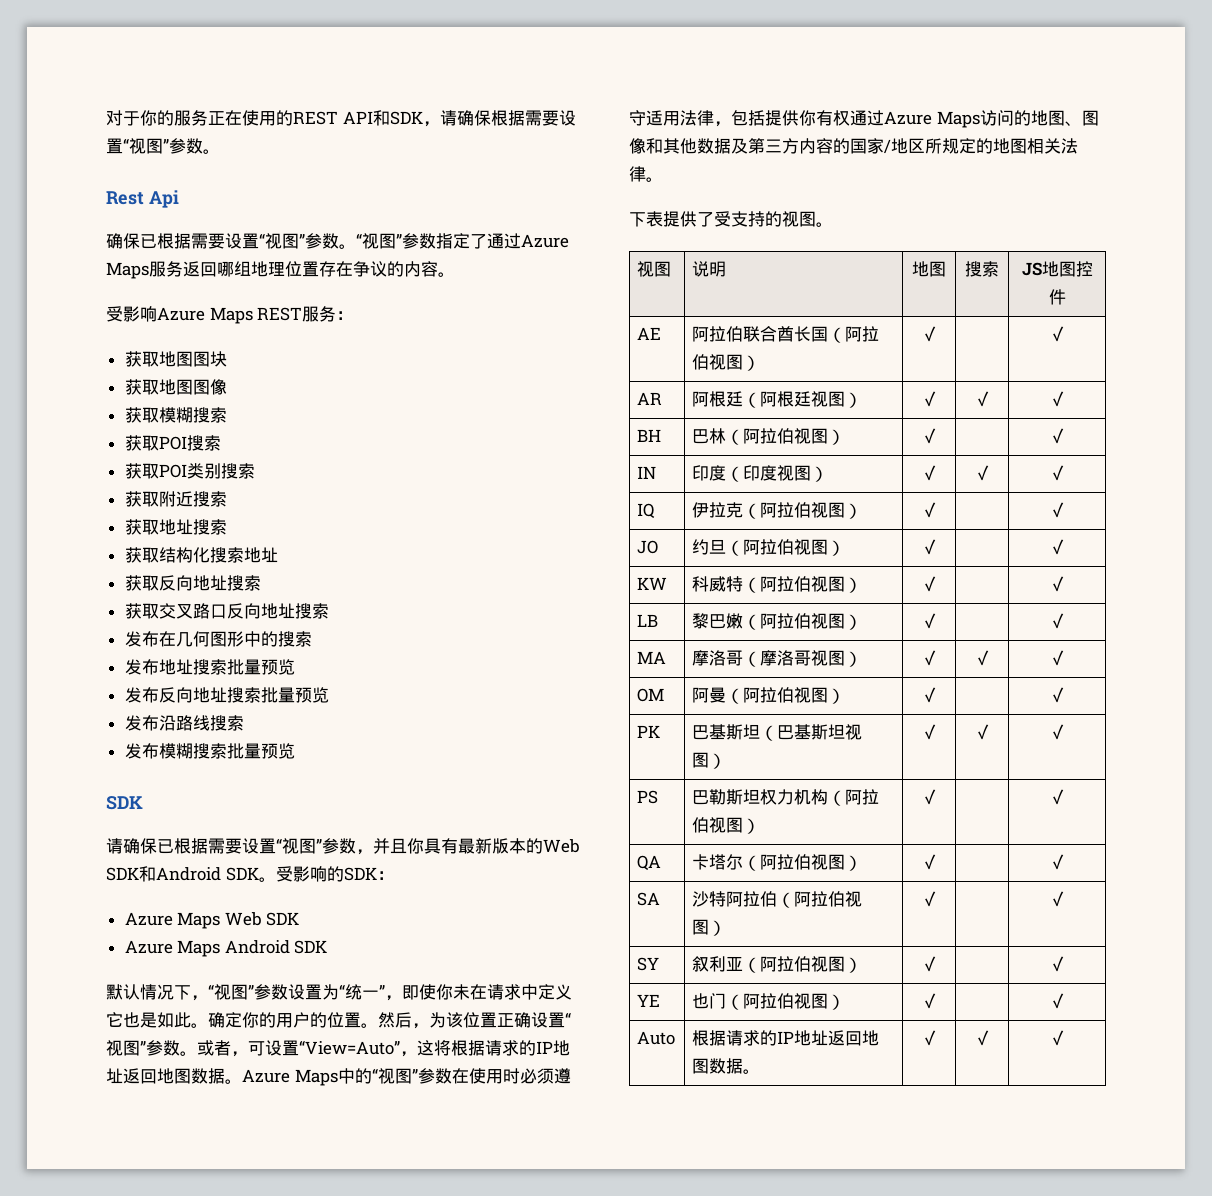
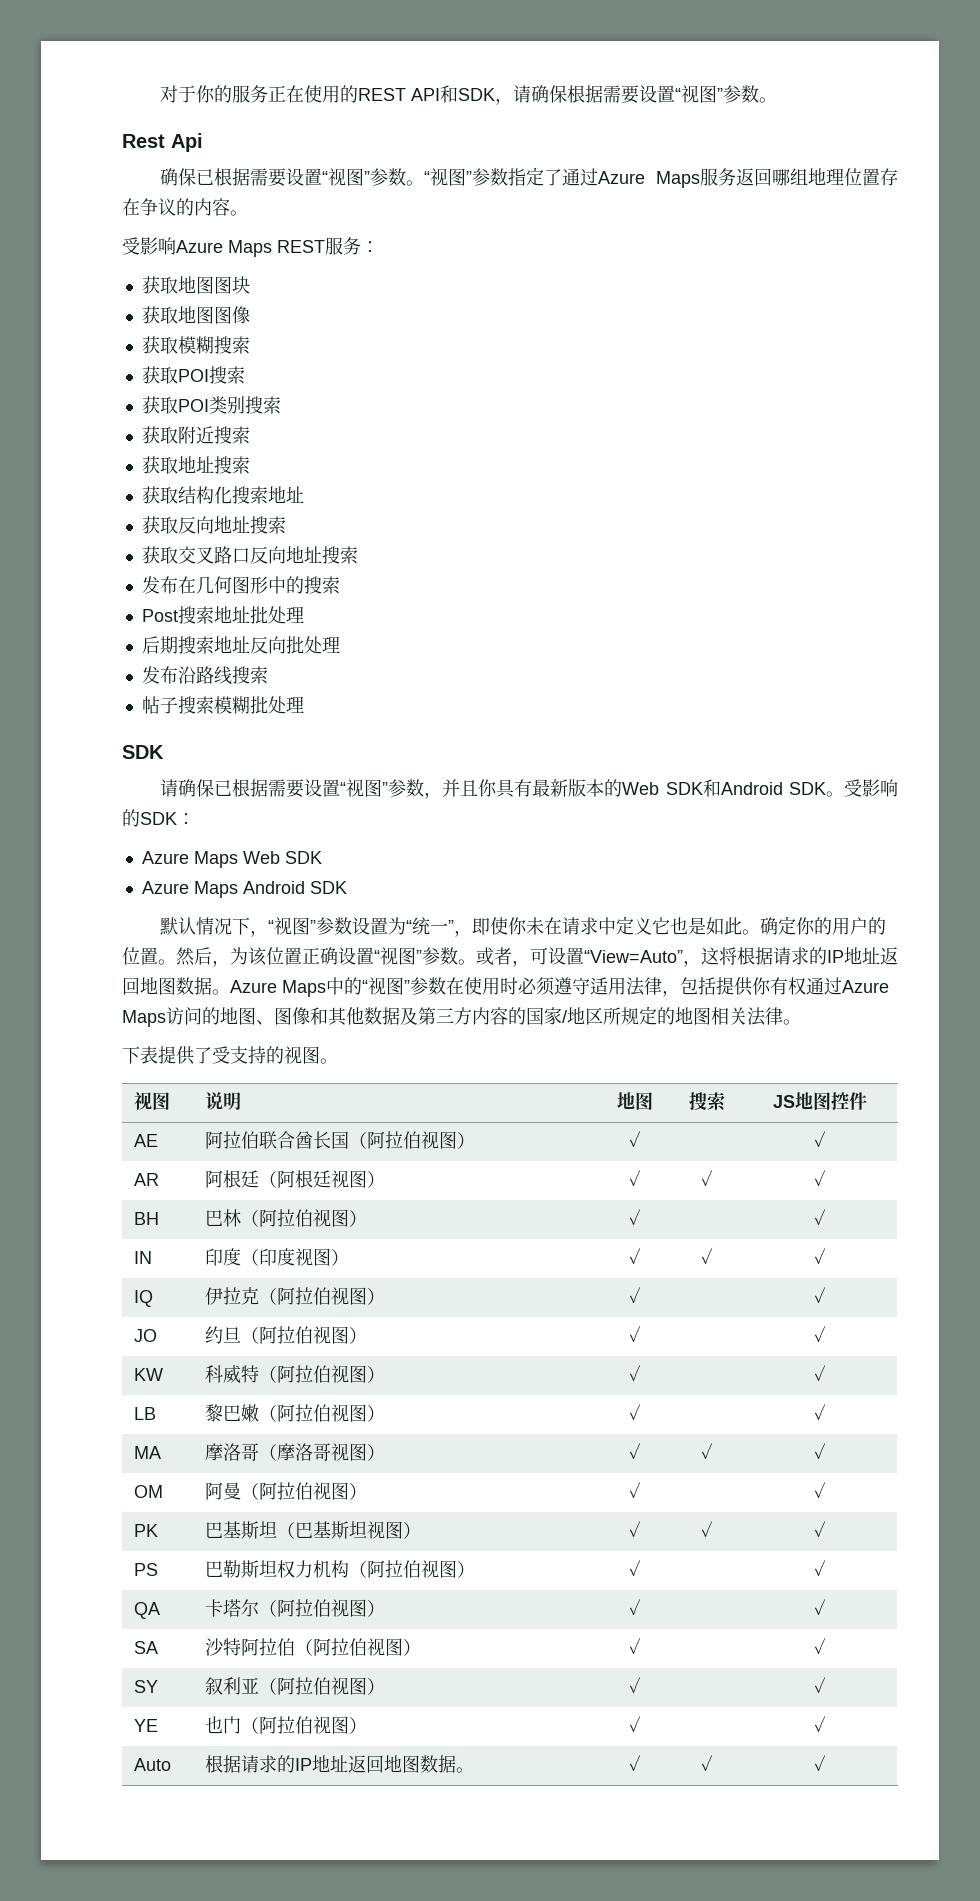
[124,659,295,675] [124,687,329,703] 发布地址搜索批量预览 // 发布反向地址搜索批量预览 -> [141,606,304,624] [141,636,340,654] Post搜索地址批处理 // 后期搜索地址反向批处理
[124,743,295,759] 发布模糊搜索批量预览 -> [141,696,304,714] 帖子搜索模糊批处理

